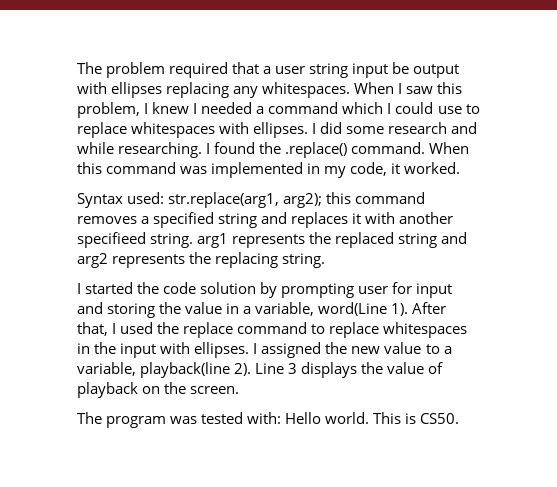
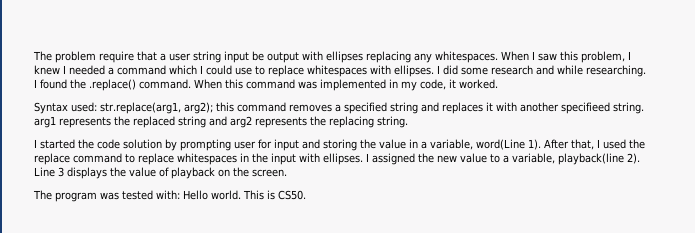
[169,62,229,78] required -> [99,51,134,63] require

